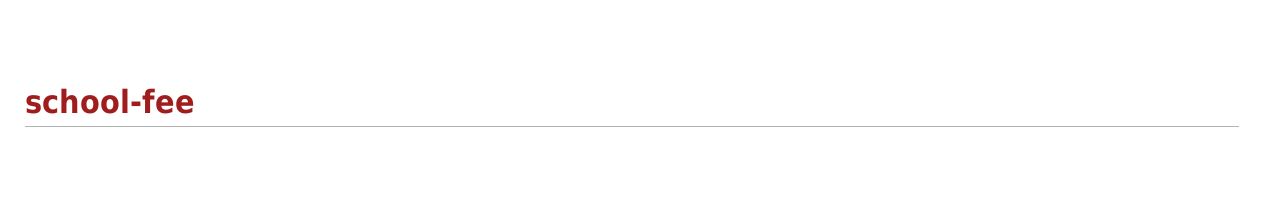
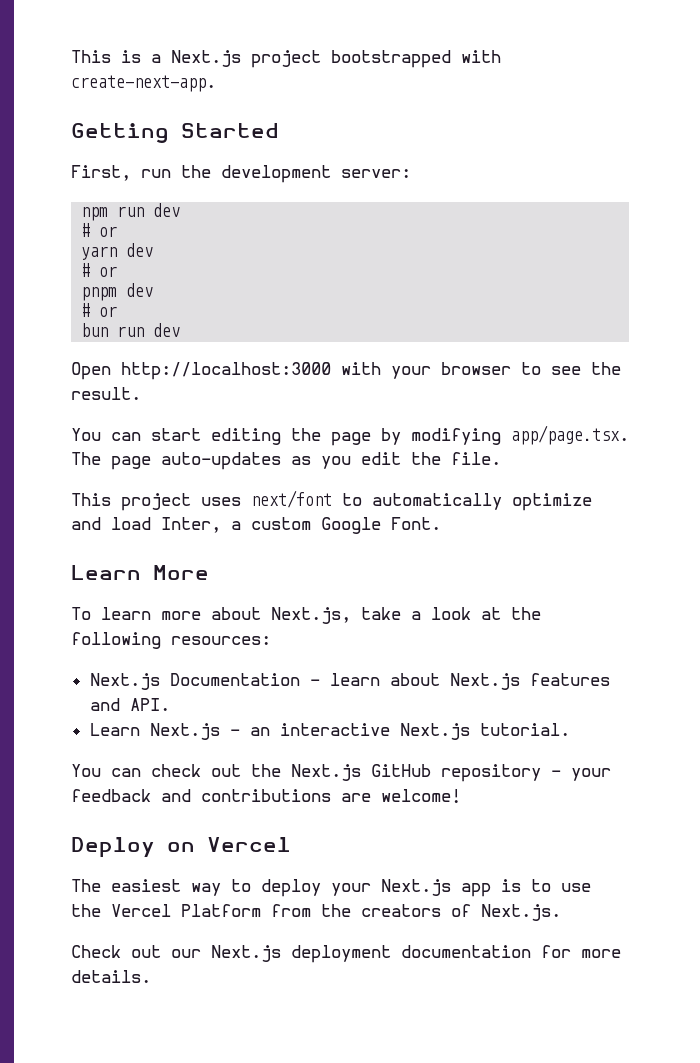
[25,88,195,114] school-fee -> [71,50,501,68] [71,75,216,92] [71,123,279,143] [71,165,411,183] [81,203,181,221] [81,223,118,237] [81,243,154,260] [81,263,118,277] [81,283,154,301] [81,303,118,317] [81,323,181,337] [71,362,621,380] [71,387,141,400] [71,425,629,446] [71,452,501,470] [71,490,592,511] [71,517,441,534] [71,565,209,580] [71,607,541,624] [71,632,271,649] [89,673,610,690] [89,698,170,711] [89,723,570,740] [71,764,611,782] [71,789,461,804] [71,837,291,858] [71,879,591,897] [71,904,561,921] [71,945,621,963] [71,970,151,983] This is a Next.js project bootstrapped with create-next-app. // Getting Started // First, run the development server: // npm run dev // # or // yarn dev // # or // pnpm dev // # or // bun run dev // Open http://localhost:3000 with your browser to see the result. // You can start editing the page by modifying app/page.tsx. The page auto-updates as you edit the file. // This project uses next/font to automatically optimize and load Inter, a custom Google Font. // Learn More // To learn more about Next.js, take a look at the following resources: // Next.js Documentation - learn about Next.js features and API. // Learn Next.js - an interactive Next.js tutorial. // You can check out the Next.js GitHub repository - your feedback and contributions are welcome! // Deploy on Vercel // The easiest way to deploy your Next.js app is to use the Vercel Platform from the creators of Next.js. // Check out our Next.js deployment documentation for more details.

